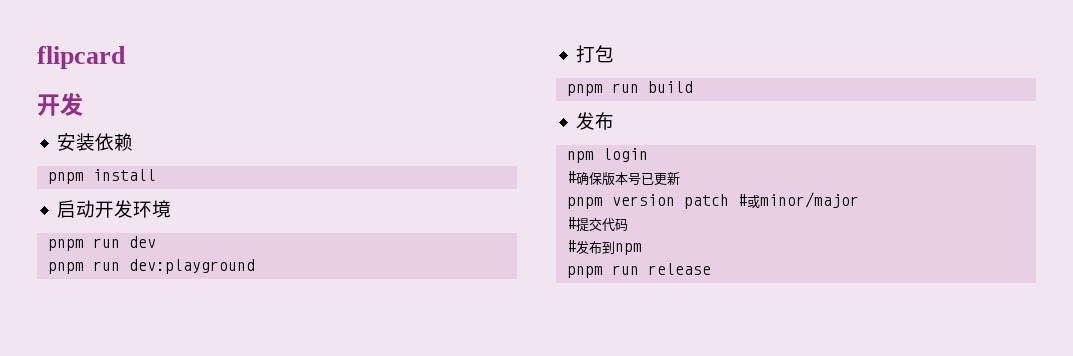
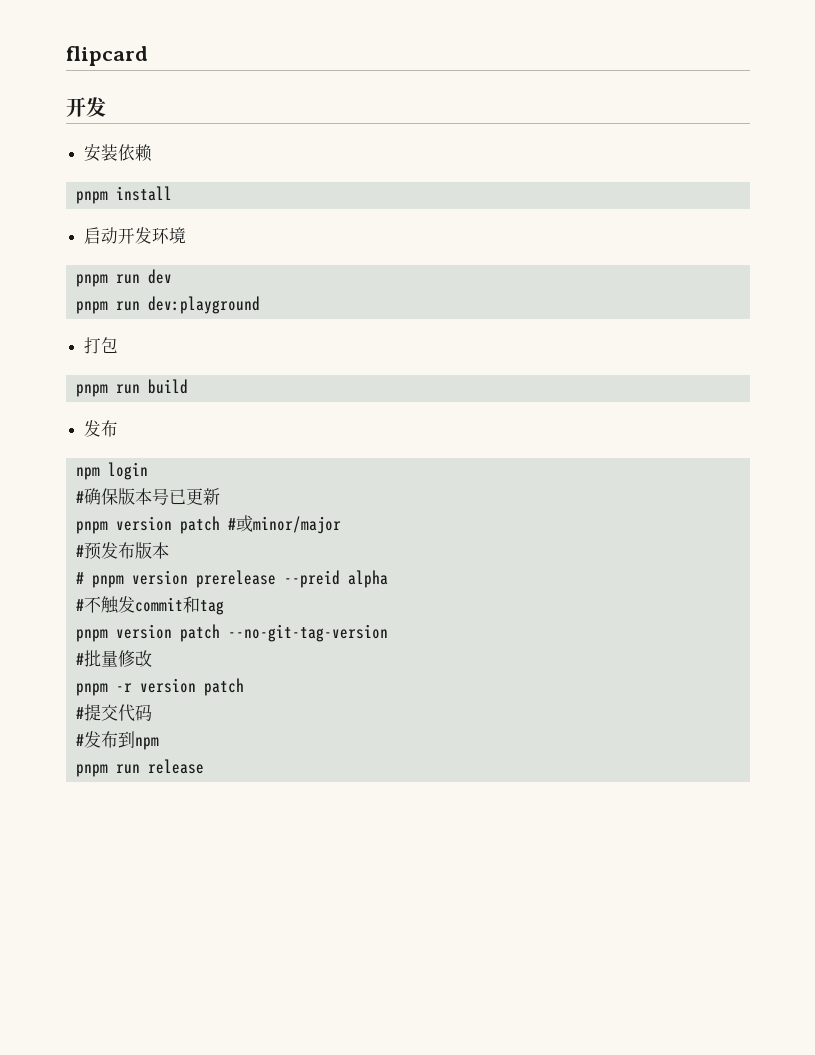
(860, 200) none -> [75,542,169,560] [75,570,388,588] [75,596,224,615] [75,624,388,642] [75,650,152,667] [75,678,244,696] // #预发布版本 // # pnpm version prerelease --preid alpha // #不触发commit和tag // pnpm version patch --no-git-tag-version // #批量修改 // pnpm -r version patch

